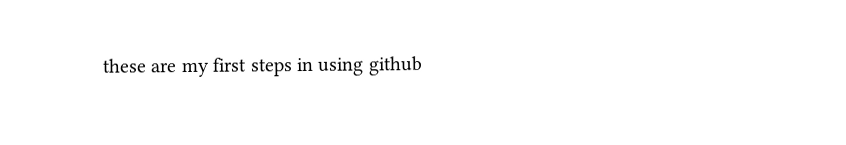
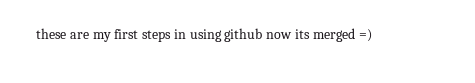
(423, 66) none -> [266,28,372,42] now its merged =)

